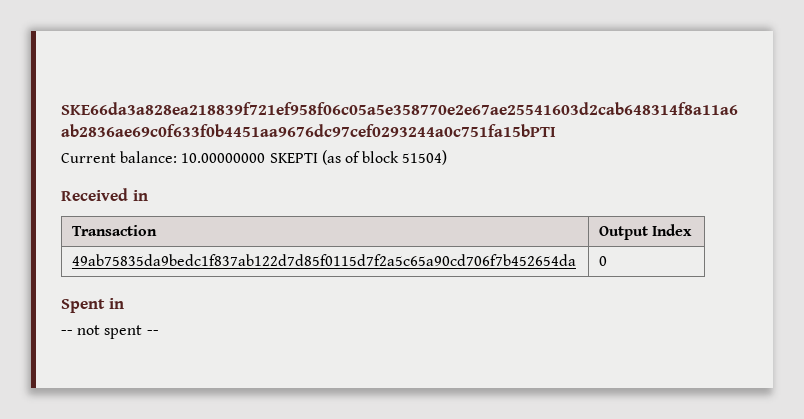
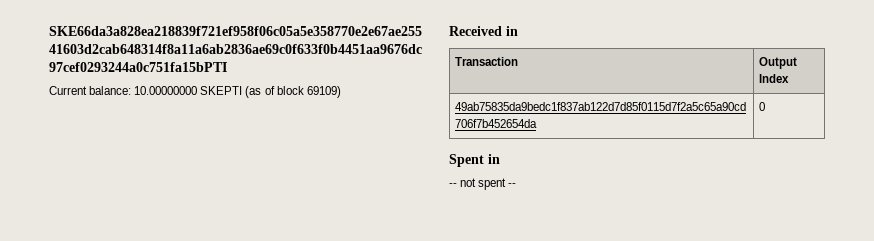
[402,150,448,165] 51504) -> [306,86,341,98] 69109)

